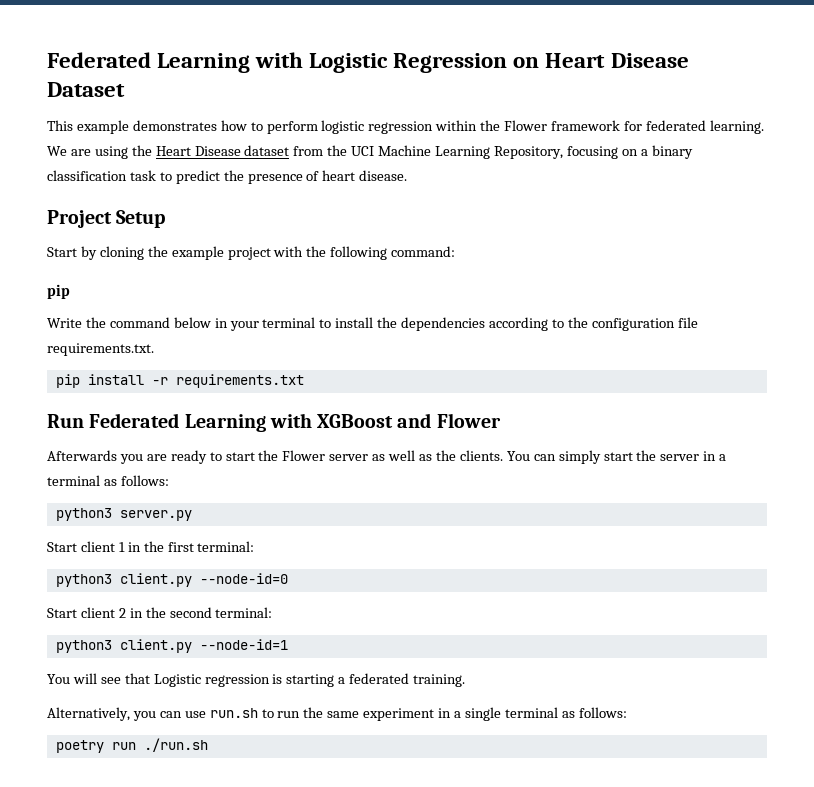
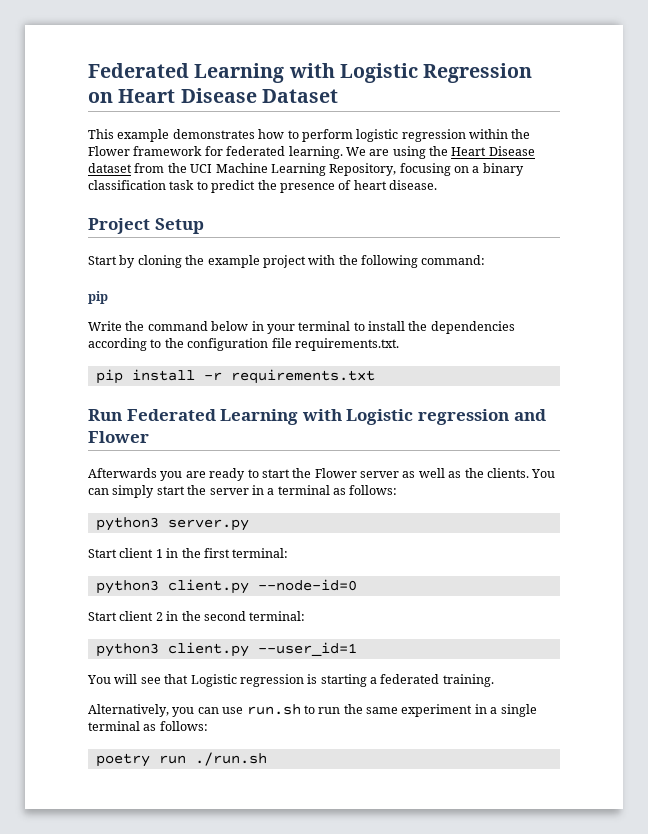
[317,414,394,428] XGBoost -> [346,409,509,425] Logistic regression
[199,639,288,650] --node-id=1 -> [257,642,357,656] --user_id=1

